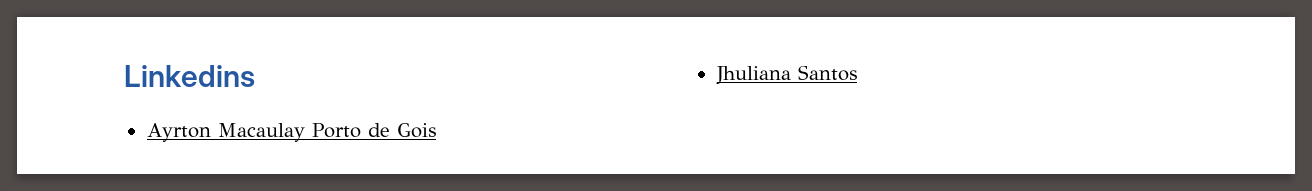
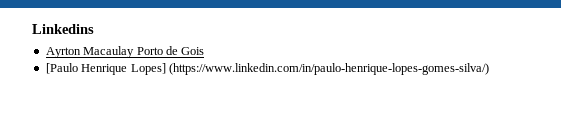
[715,65,857,85] Jhuliana Santos -> [45,63,489,75] [Paulo Henrique Lopes] (https://www.linkedin.com/in/paulo-henrique-lopes-gomes-silva/)

